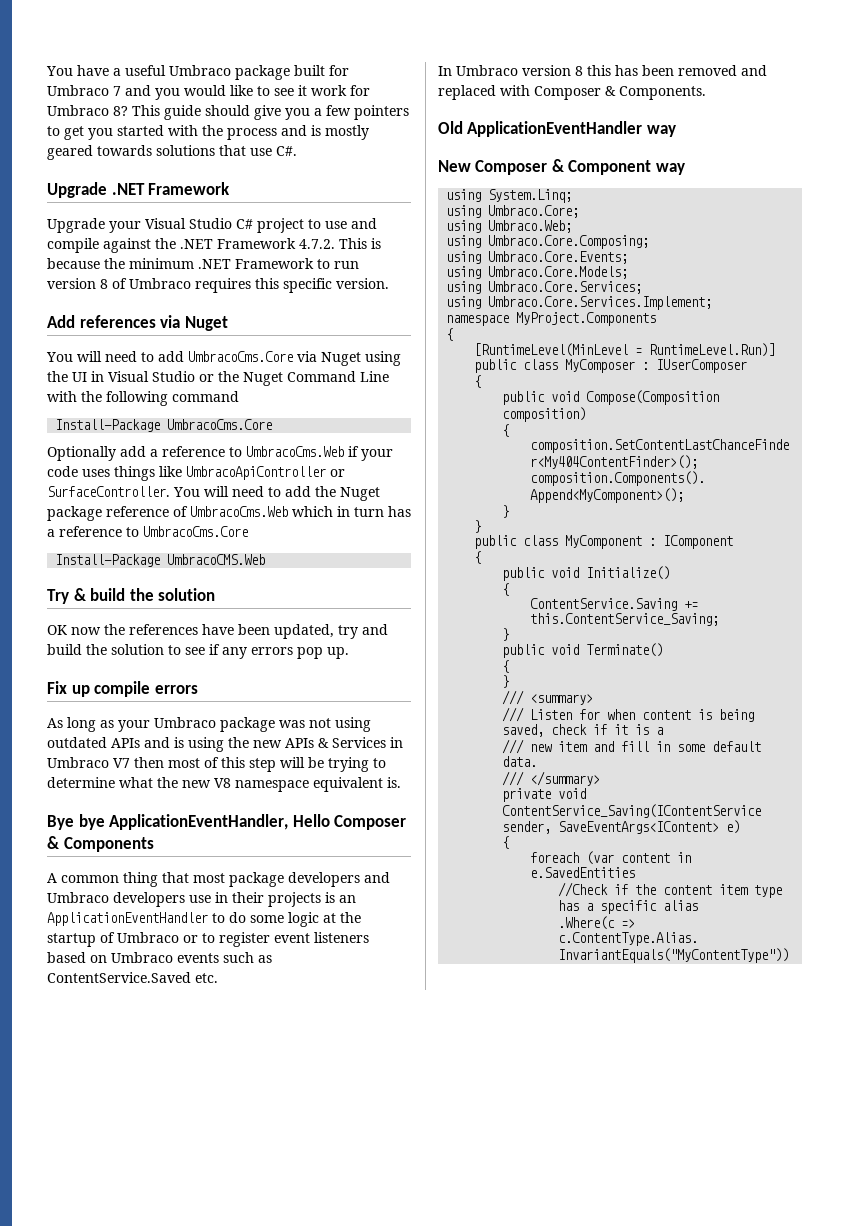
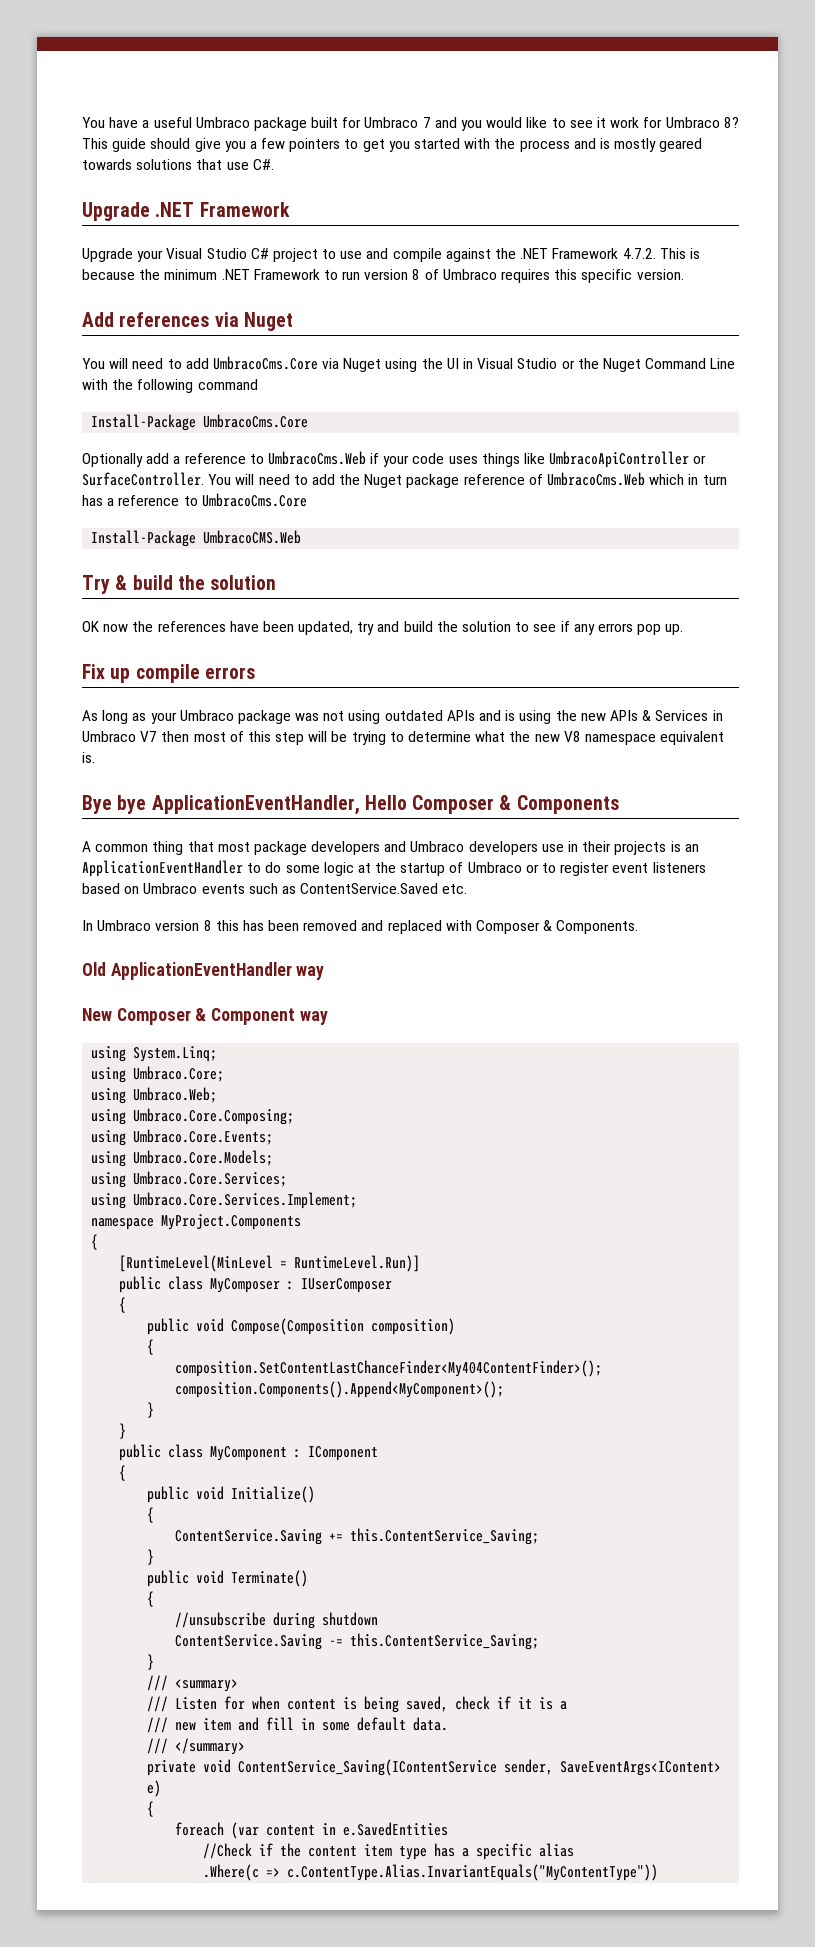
(510, 666) none -> [175,1612,379,1629] [175,1633,540,1650] // //unsubscribe during shutdown // ContentService.Saving -= this.ContentService_Saving;

